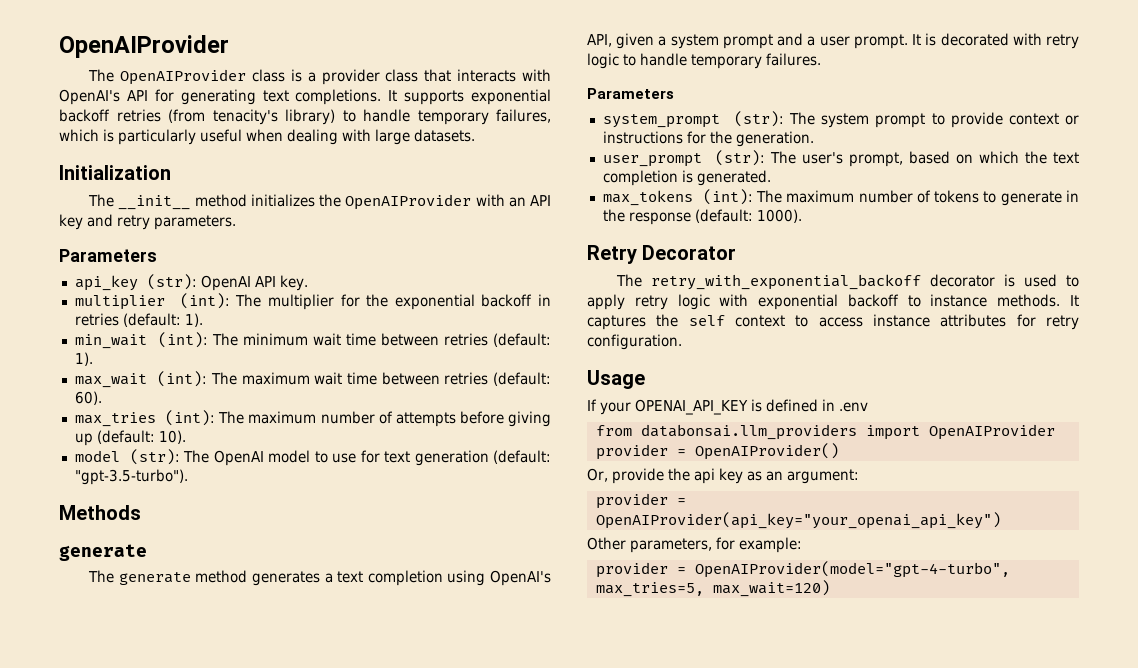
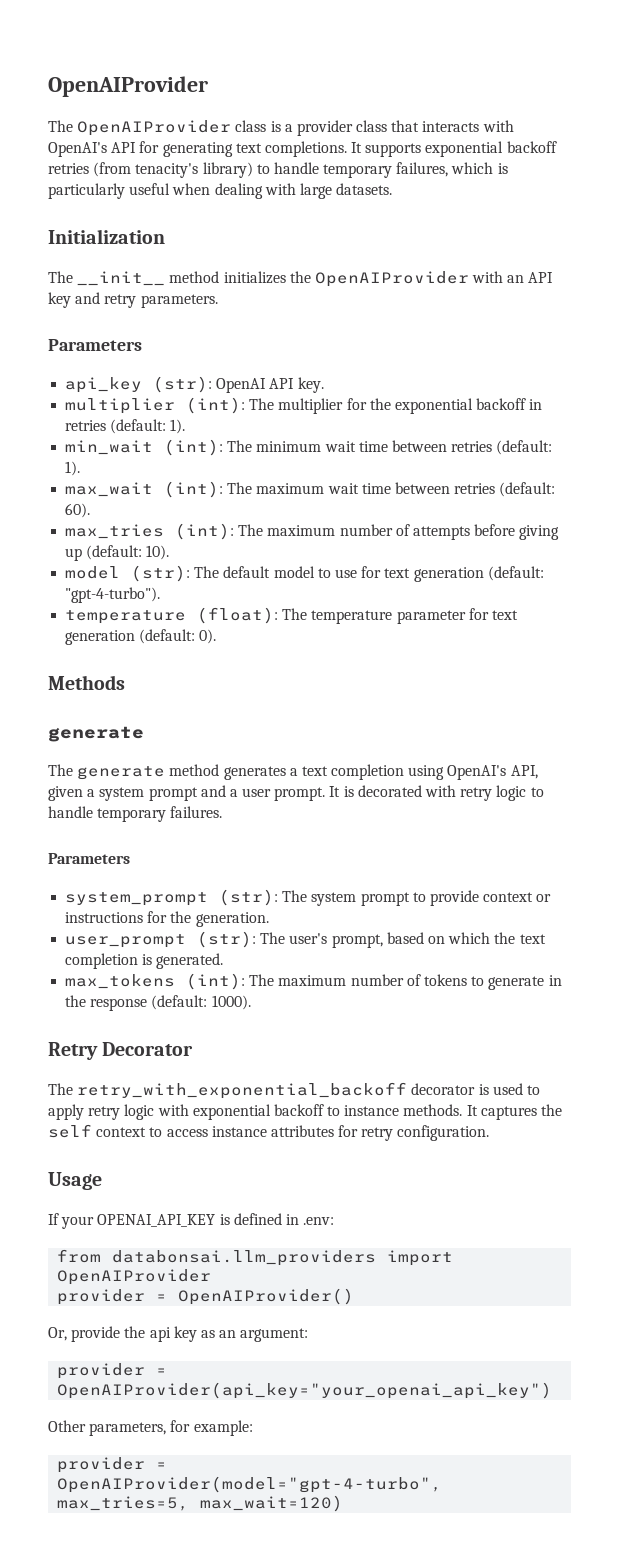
[213,450,264,466] OpenAI -> [223,566,271,578] default
[74,469,188,485] "gpt-3.5-turbo"). -> [65,587,161,603] [65,607,518,624] [65,629,217,645] "gpt-4-turbo"). // temperature (float): The temperature parameter for text generation (default: 0).
[839,402,868,412] .env -> [303,1217,335,1225] .env:

